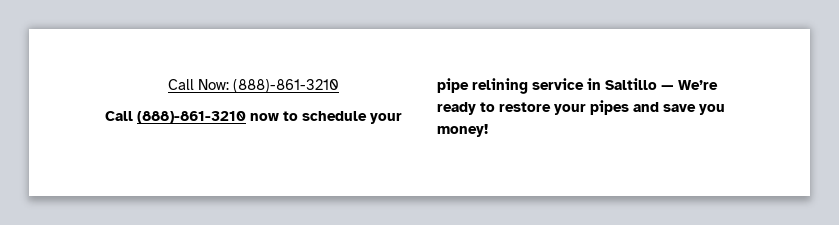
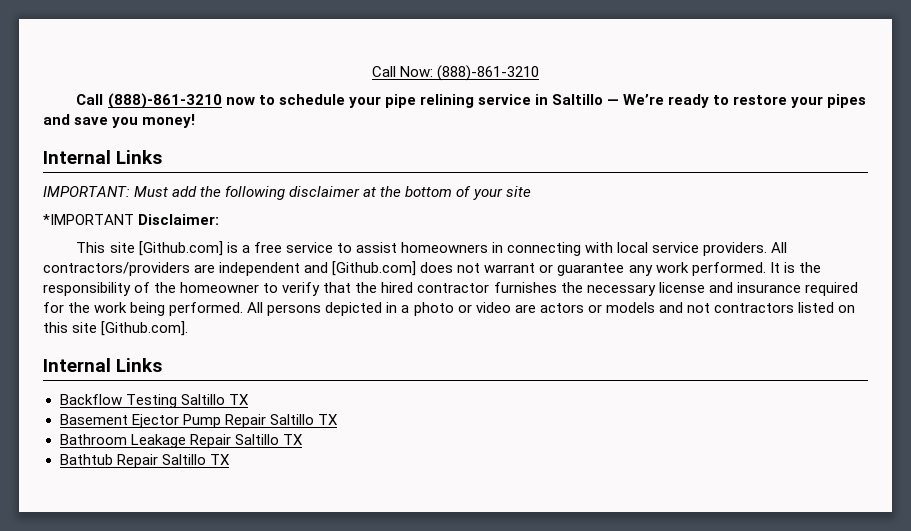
(488, 130) none -> [43,150,163,164] [43,186,531,200] [43,214,220,225] [76,241,788,256] [43,261,821,276] [43,282,858,296] [43,302,856,316] [43,321,189,336] [43,358,163,372] [59,394,249,408] [59,414,338,428] [59,434,303,448] [59,454,230,468] // Internal Links // IMPORTANT: Must add the following disclaimer at the bottom of your site // *IMPORTANT Disclaimer: // This site [Github.com] is a free service to assist homeowners in connecting with local service providers. All contractors/providers are independent and [Github.com] does not warrant or guarantee any work performed. It is the responsibility of the homeowner to verify that the hired contractor furnishes the necessary license and insurance required for the work being performed. All persons depicted in a photo or video are actors or models and not contractors listed on this site [Github.com]. // Internal Links // Backflow Testing Saltillo TX // Basement Ejector Pump Repair Saltillo TX // Bathroom Leakage Repair Saltillo TX // Bathtub Repair Saltillo TX

